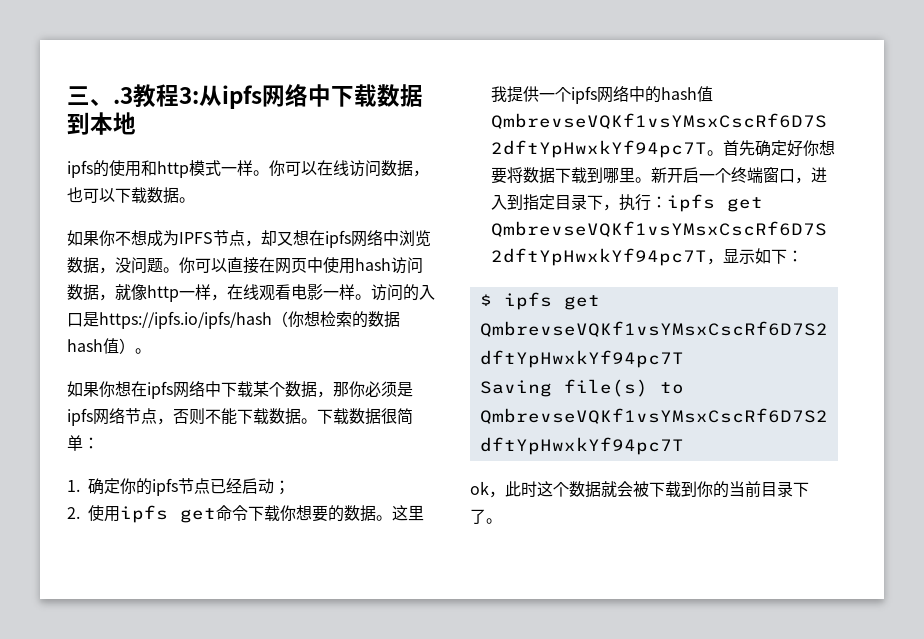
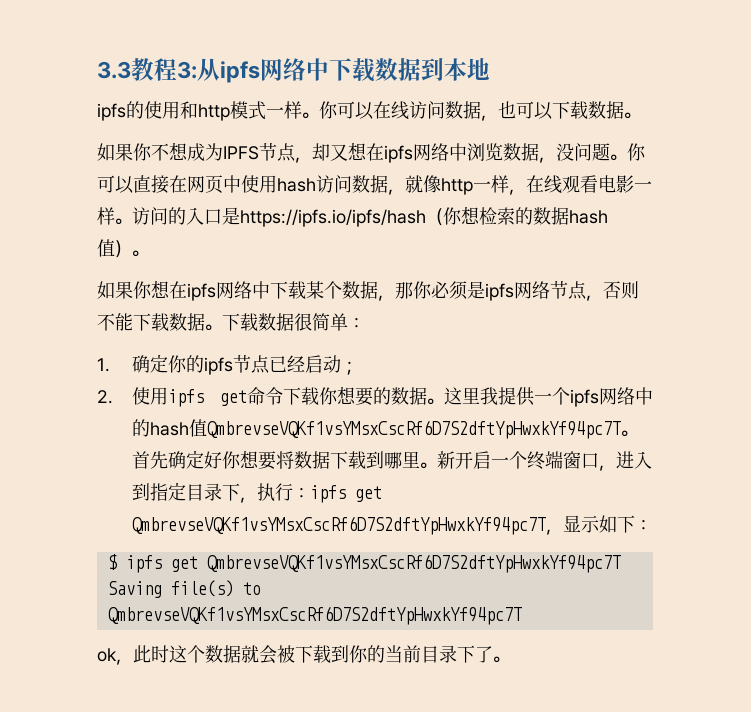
[67,86,133,106] 三、.3 -> [97,61,131,79] 3.3

